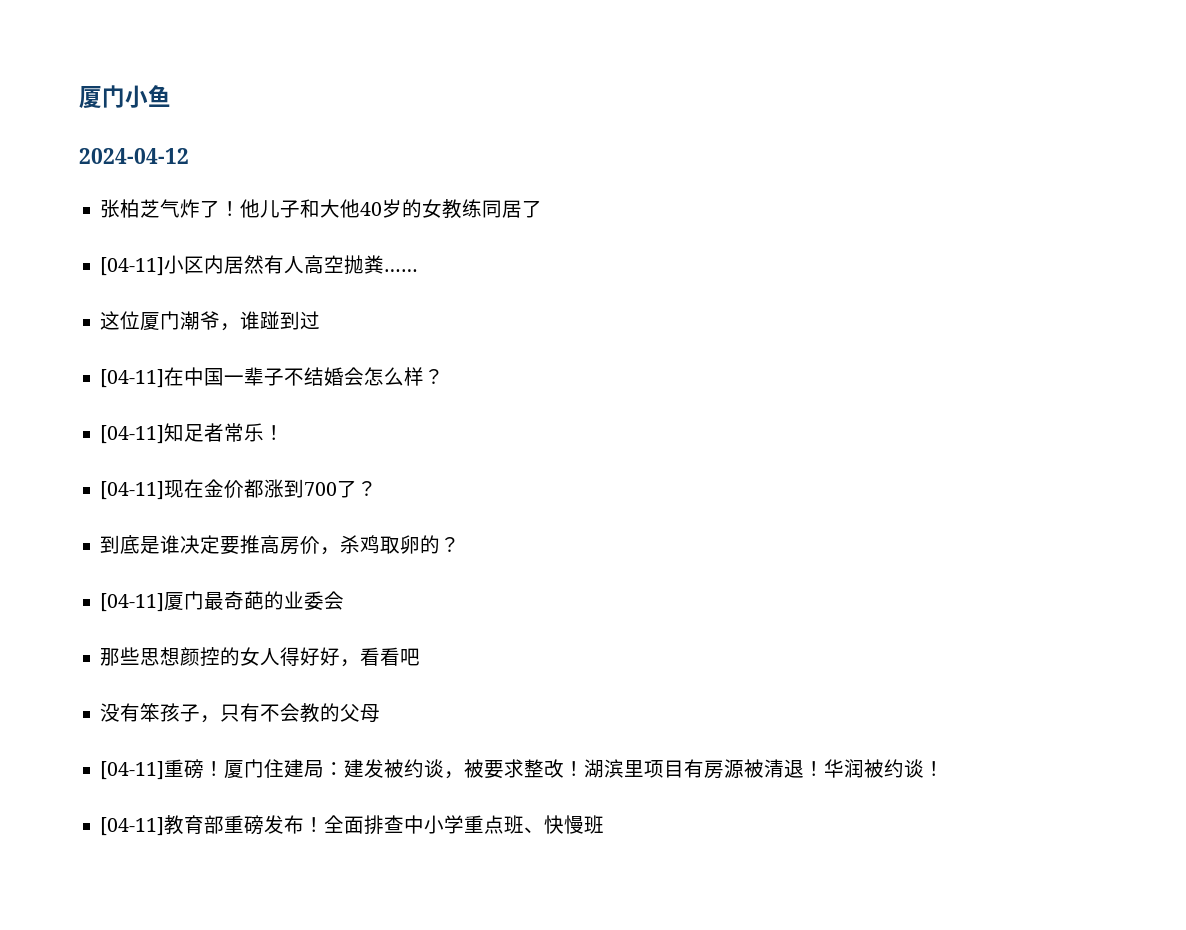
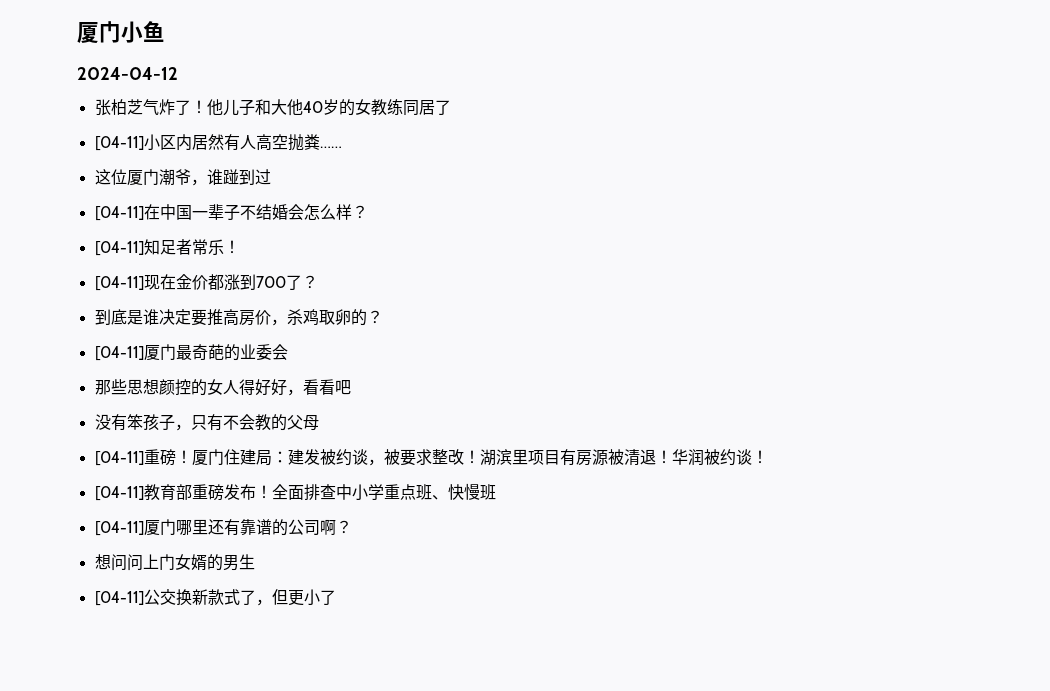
(605, 824) none -> [94,519,352,536] [94,554,255,571] [94,589,336,606] // [04-11]厦门哪里还有靠谱的公司啊？ // 想问问上门女婿的男生 // [04-11]公交换新款式了，但更小了

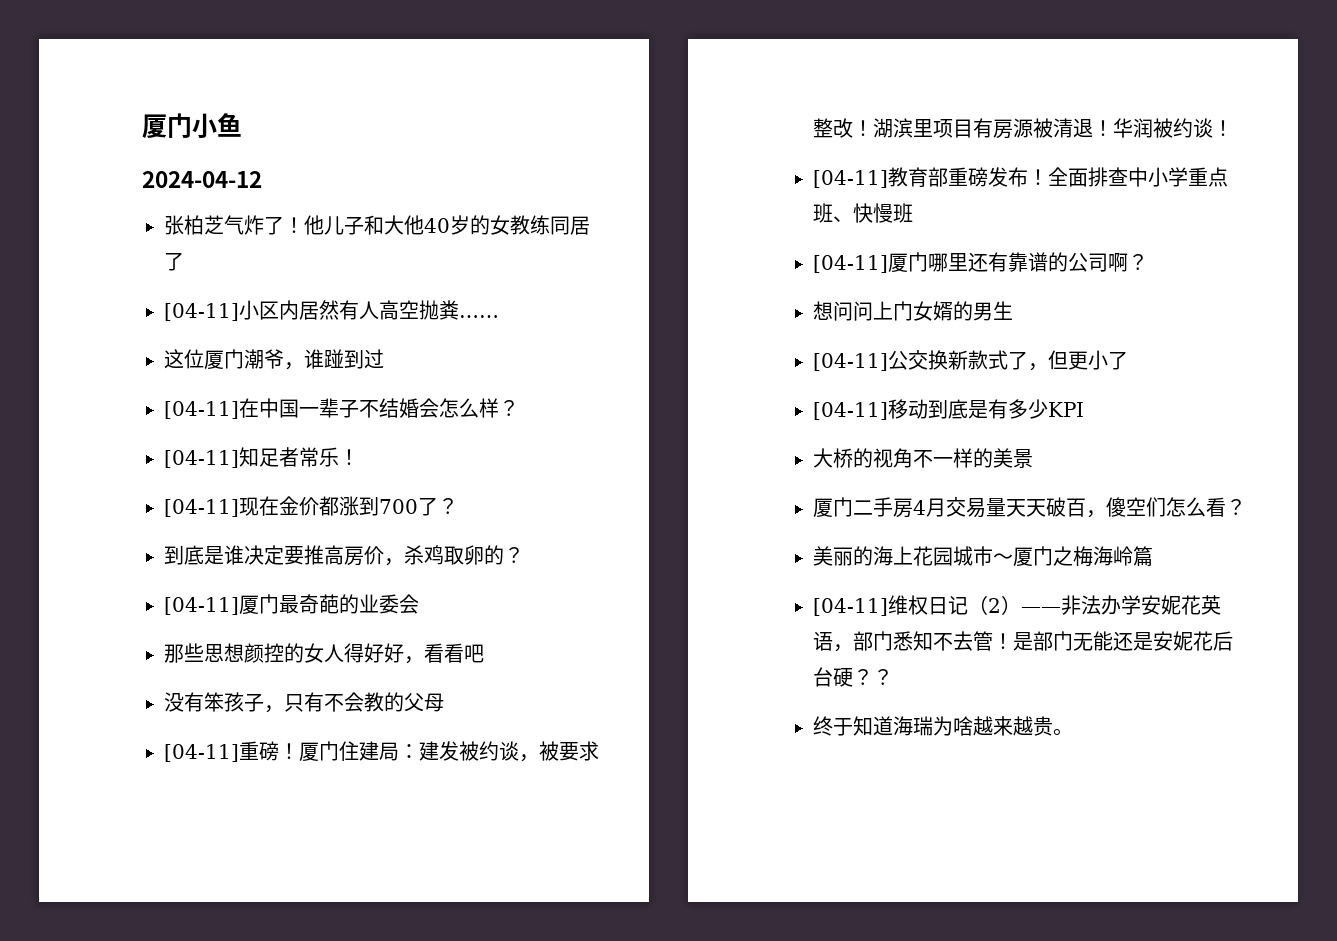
(336, 597) none -> [813,399,1084,420] [813,448,1033,468] [813,497,1246,518] [813,546,1153,567] [813,595,1221,616] [813,631,1233,652] [813,667,893,687] [813,716,1073,736] // [04-11]移动到底是有多少KPI // 大桥的视角不一样的美景 // 厦门二手房4月交易量天天破百，傻空们怎么看？ // 美丽的海上花园城市～厦门之梅海岭篇 // [04-11]维权日记（2）——非法办学安妮花英语，部门悉知不去管！是部门无能还是安妮花后台硬？？ // 终于知道海瑞为啥越来越贵。

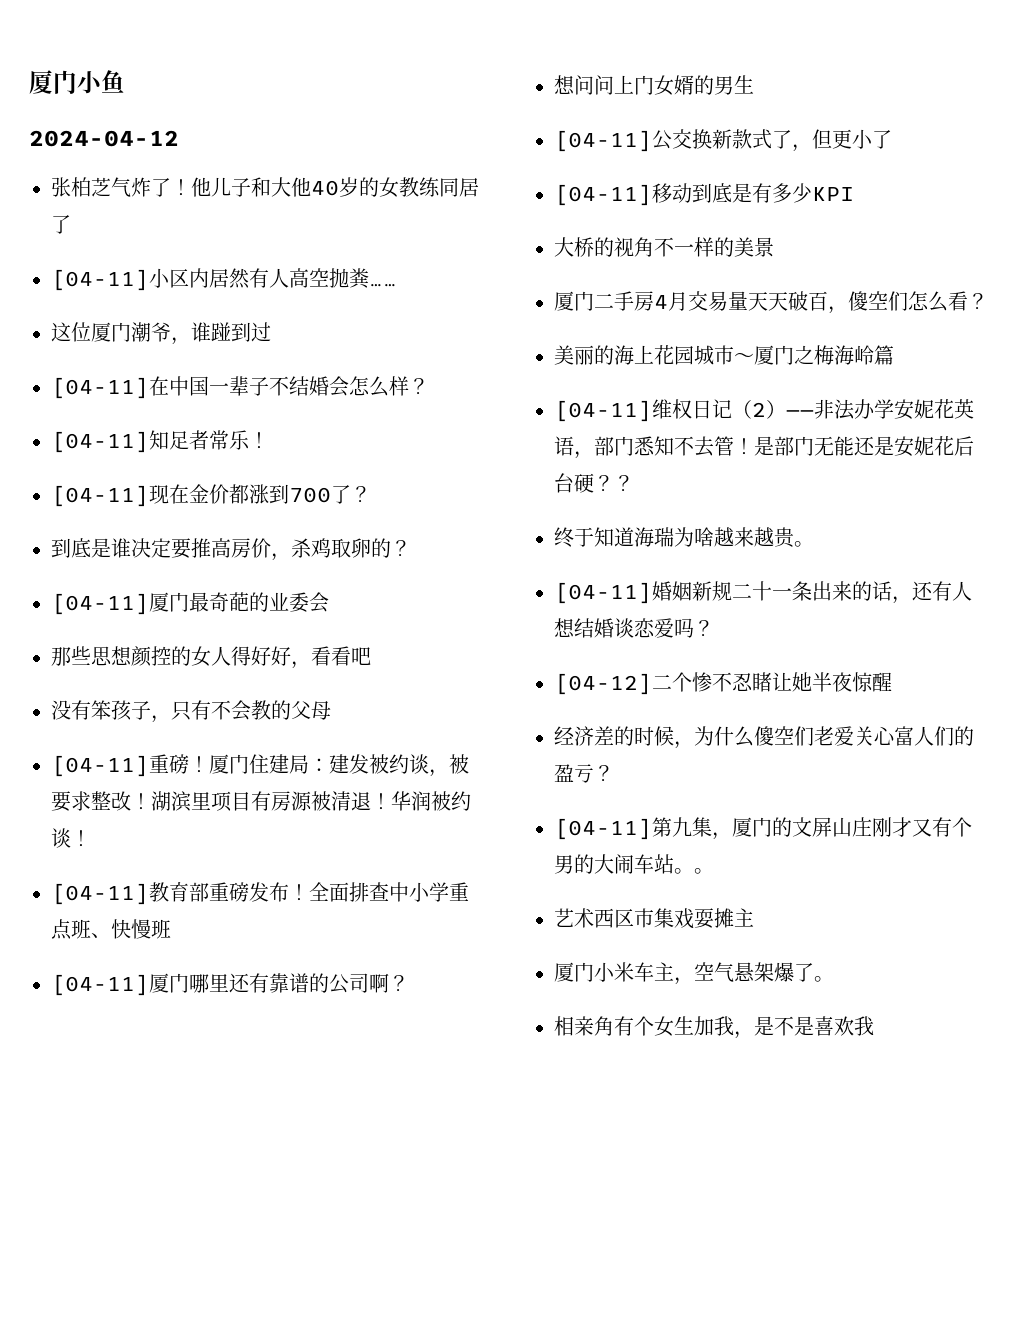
(1073, 732) none -> [554,581,972,604] [554,618,714,638] [554,672,892,695] [554,726,974,749] [554,764,614,783] [554,817,972,840] [554,854,714,874] [554,908,754,929] [554,962,834,985] [554,1016,874,1039] // [04-11]婚姻新规二十一条出来的话，还有人想结婚谈恋爱吗？ // [04-12]二个惨不忍睹让她半夜惊醒 // 经济差的时候，为什么傻空们老爱关心富人们的盈亏？ // [04-11]第九集，厦门的文屏山庄刚才又有个男的大闹车站。。 // 艺术西区市集戏耍摊主 // 厦门小米车主，空气悬架爆了。 // 相亲角有个女生加我，是不是喜欢我

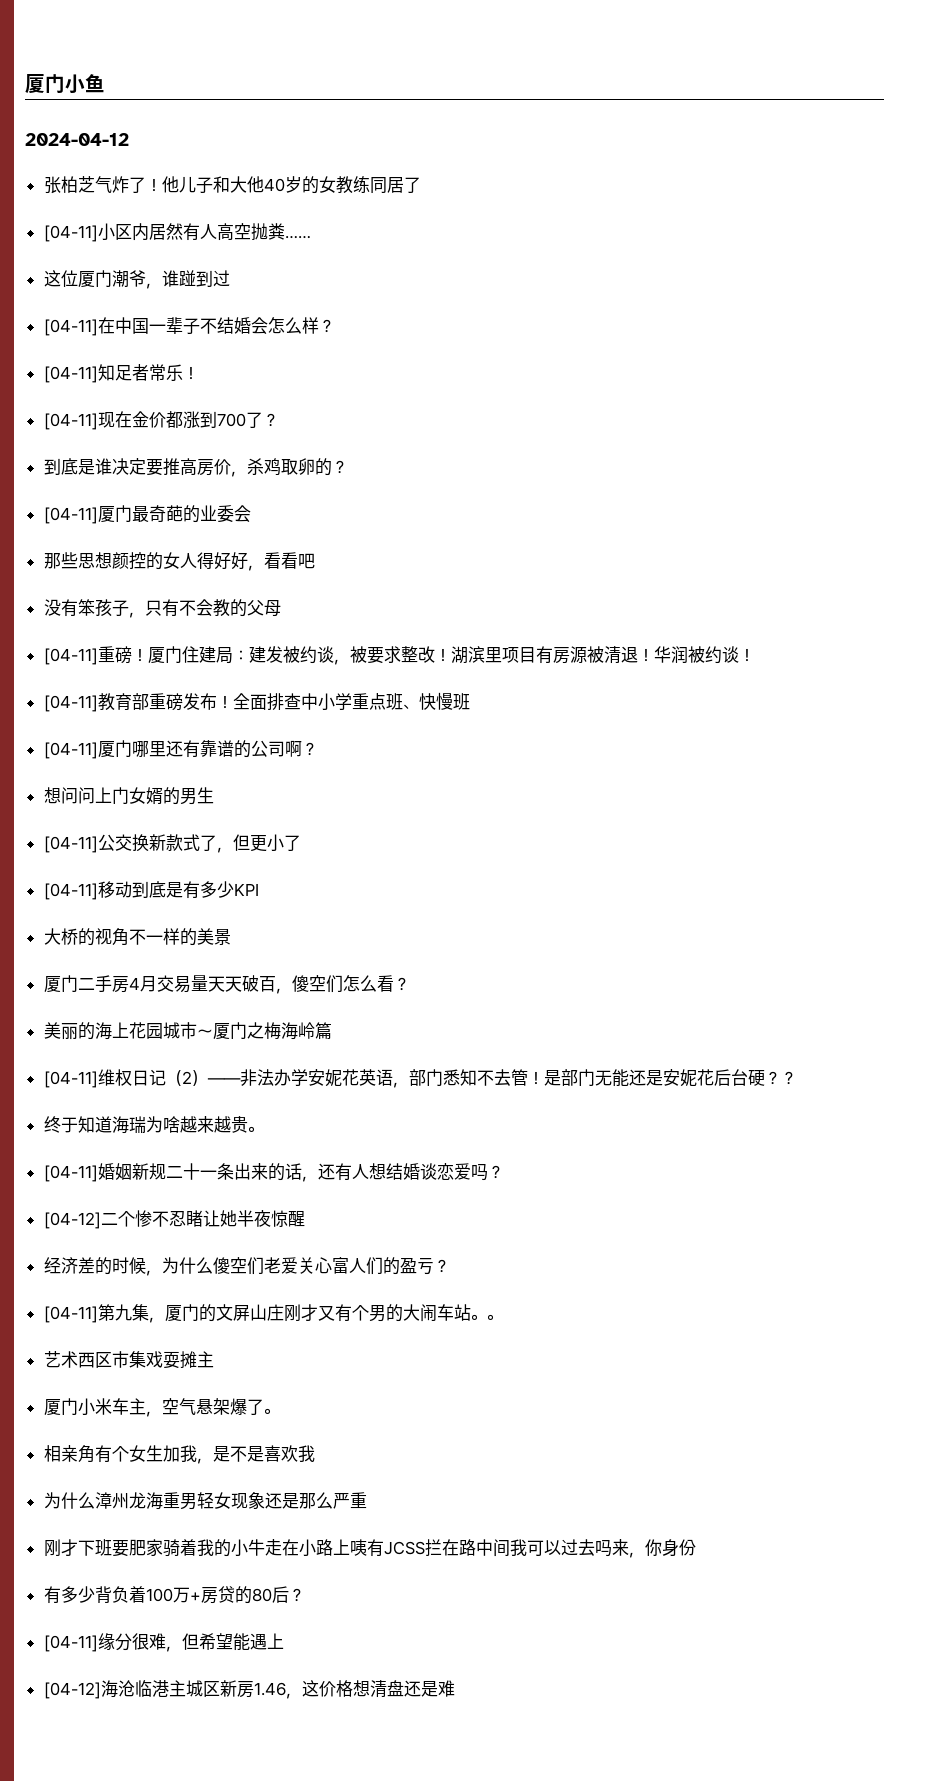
(874, 1026) none -> [43,1492,367,1510] [43,1539,696,1558] [43,1586,305,1604] [43,1633,284,1652] [43,1680,455,1699] // 为什么漳州龙海重男轻女现象还是那么严重 // 刚才下班要肥家骑着我的小牛走在小路上咦有JCSS拦在路中间我可以过去吗来，你身份 // 有多少背负着100万+房贷的80后？ // [04-11]缘分很难，但希望能遇上 // [04-12]海沧临港主城区新房1.46，这价格想清盘还是难

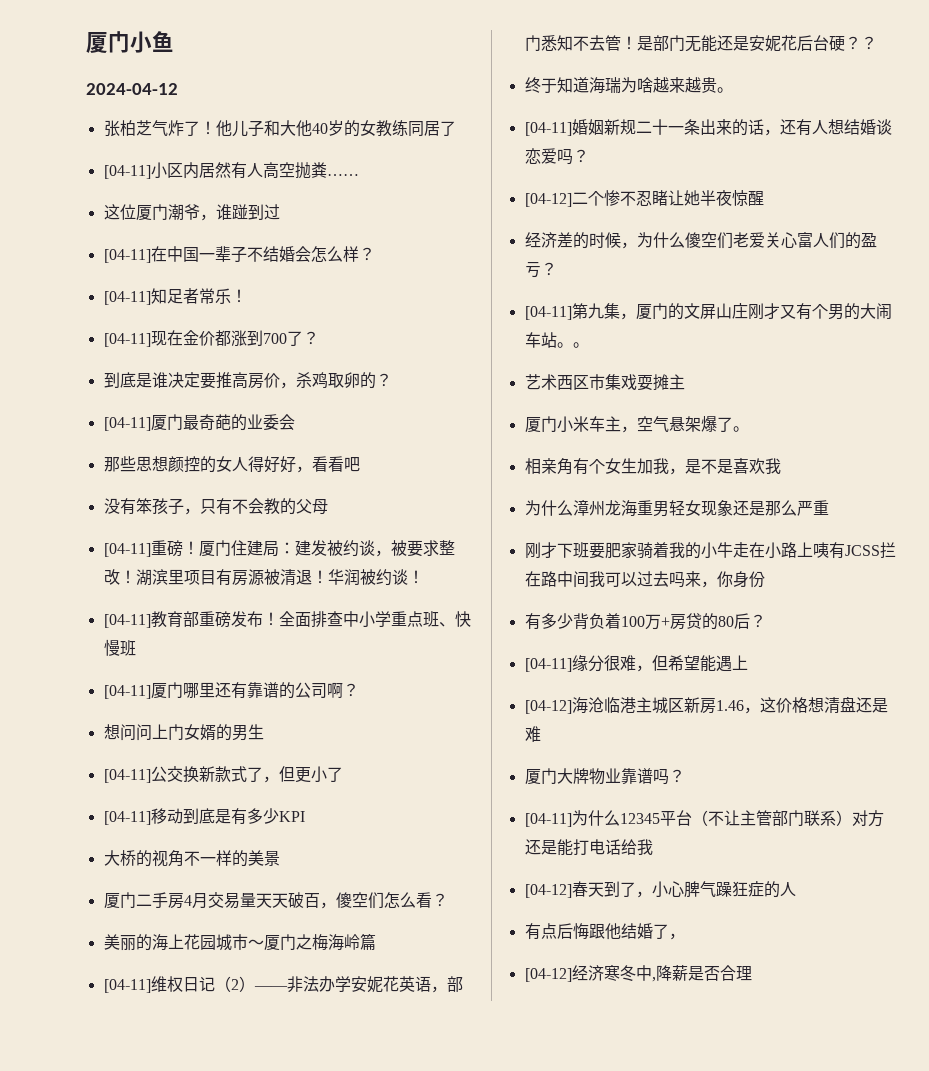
(455, 1688) none -> [524,768,685,785] [524,810,884,827] [524,839,653,856] [524,881,796,898] [524,923,685,940] [524,965,752,982] // 厦门大牌物业靠谱吗？ // [04-11]为什么12345平台（不让主管部门联系）对方还是能打电话给我 // [04-12]春天到了，小心脾气躁狂症的人 // 有点后悔跟他结婚了， // [04-12]经济寒冬中,降薪是否合理

